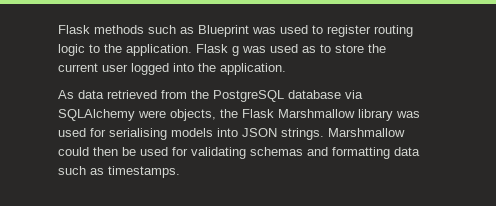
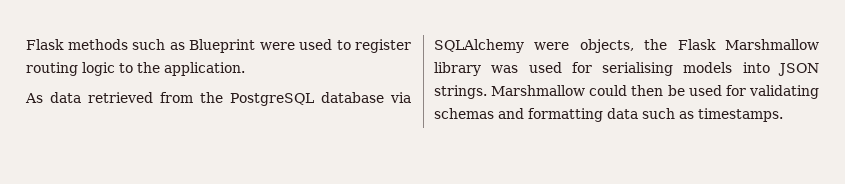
[252,27,276,34] was -> [259,42,295,50] were
[196,44,386,56] [58,63,286,75] Flask g was used as to store the current user logged into the application. -> (245, 69) none

